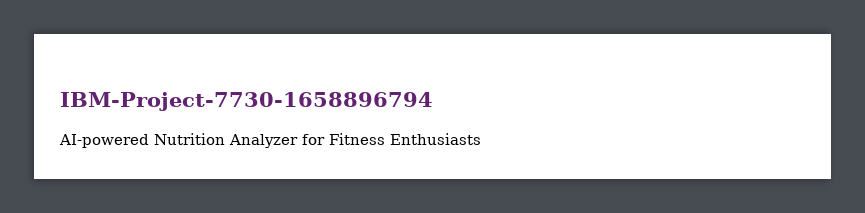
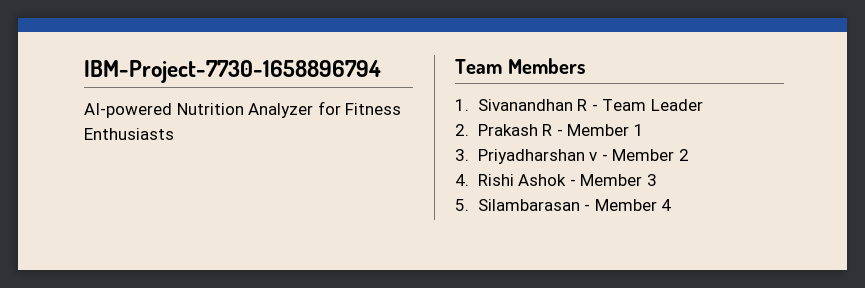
(481, 139) none -> [455,58,585,74] [455,99,703,111] [455,124,644,136] [455,149,689,164] [455,174,657,186] [455,199,672,211] // Team Members // 1. Sivanandhan R - Team Leader // 2. Prakash R - Member 1 // 3. Priyadharshan v - Member 2 // 4. Rishi Ashok - Member 3 // 5. Silambarasan - Member 4

